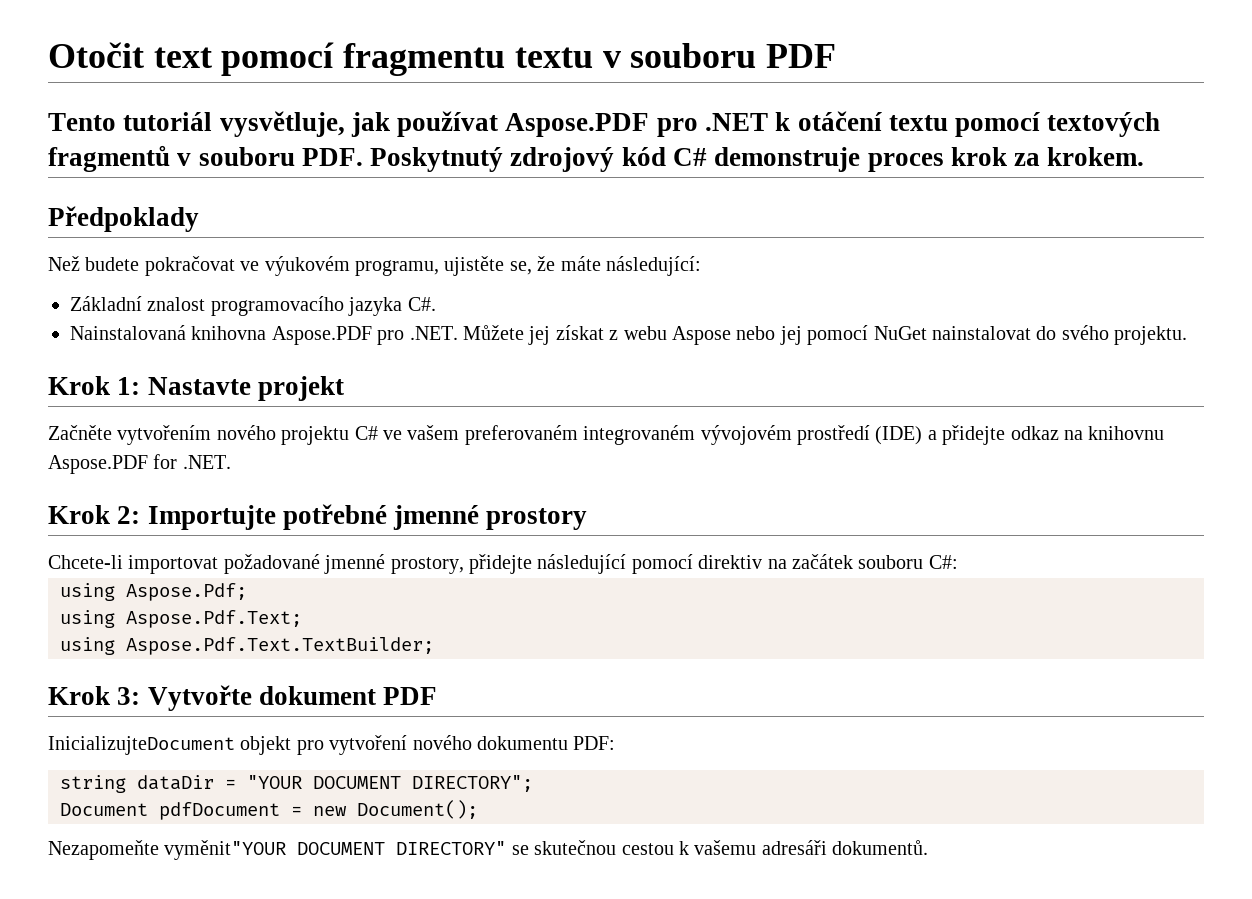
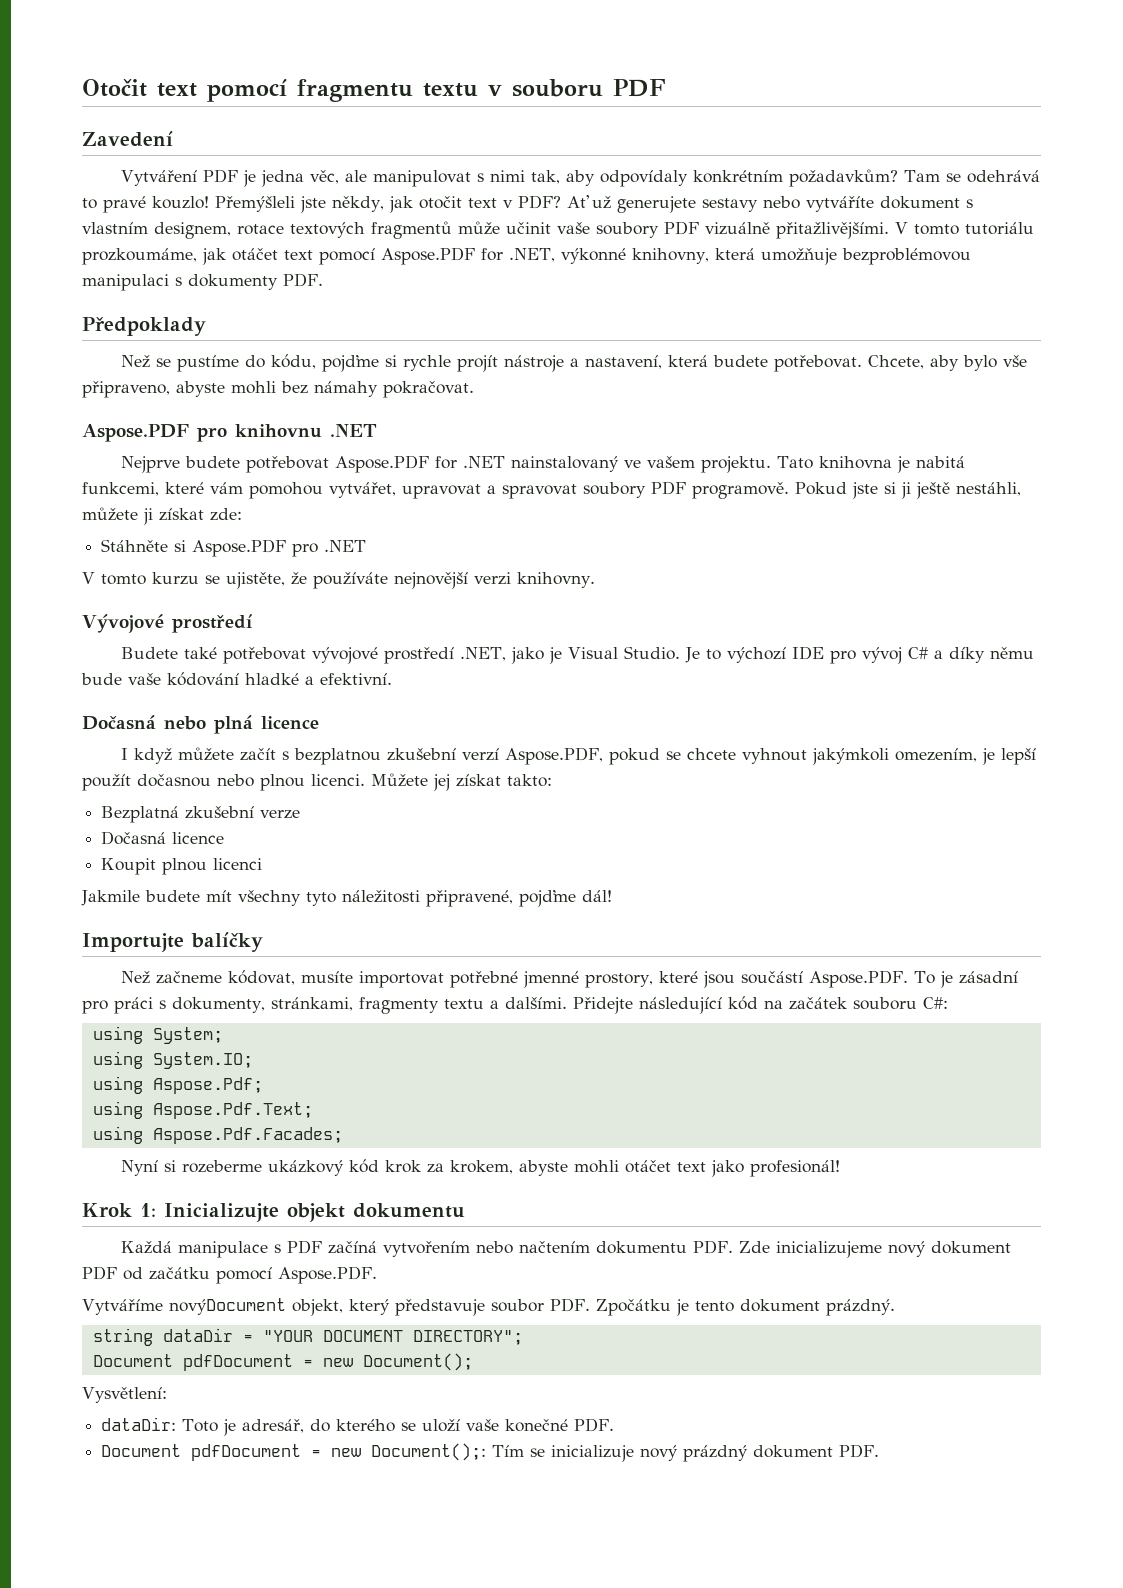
[48,111,1161,137] [48,145,1145,172] [48,206,199,232] [48,256,701,276] [70,296,436,316] [70,325,1188,345] [48,376,344,401] [48,425,1165,445] [48,454,231,474] [48,504,588,530] [48,554,763,574] Tento tutoriál vysvětluje, jak používat Aspose.PDF pro .NET k otáčení textu pomocí textových fragmentů v souboru PDF. Poskytnutý zdrojový kód C# demonstruje proces krok za krokem. // Předpoklady // Než budete pokračovat ve výukovém programu, ujistěte se, že máte následující: // Základní znalost programovacího jazyka C#. // Nainstalovaná knihovna Aspose.PDF pro .NET. Můžete jej získat z webu Aspose nebo jej pomocí NuGet nainstalovat do svého projektu. // Krok 1: Nastavte projekt // Začněte vytvořením nového projektu C# ve vašem preferovaném integrovaném vývojovém prostředí (IDE) a přidejte odkaz na knihovnu Aspose.PDF for .NET. // Krok 2: Importujte potřebné jmenné prostory // Chcete-li importovat požadované jmenné prostory, přidejte následující pomocí direktiv -> [82,131,173,147] [121,169,1041,187] [82,195,973,213] [82,221,1034,239] [82,247,971,265] [82,273,323,291] [82,317,206,336] [121,354,1028,372] [82,381,474,398] [82,424,377,442] [121,455,966,473] [82,481,1021,499] [82,507,242,525] [101,539,367,557] [82,572,595,589] [82,614,252,633] [121,646,1035,664] [81,672,392,686] [82,715,319,734] [121,747,1037,765] [82,773,552,791] [101,806,301,823] [101,831,225,845] [101,858,263,875] [81,890,612,907] [82,932,263,952] [121,970,1019,988] [82,996,758,1014] Zavedení // Vytváření PDF je jedna věc, ale manipulovat s nimi tak, aby odpovídaly konkrétním požadavkům? Tam se odehrává to pravé kouzlo! Přemýšleli jste někdy, jak otočit text v PDF? Ať už generujete sestavy nebo vytváříte dokument s vlastním designem, rotace textových fragmentů může učinit vaše soubory PDF vizuálně přitažlivějšími. V tomto tutoriálu prozkoumáme, jak otáčet text pomocí Aspose.PDF for .NET, výkonné knihovny, která umožňuje bezproblémovou manipulaci s dokumenty PDF. // Předpoklady // Než se pustíme do kódu, pojďme si rychle projít nástroje a nastavení, která budete potřebovat. Chcete, aby bylo vše připraveno, abyste mohli bez námahy pokračovat. // Aspose.PDF pro knihovnu .NET // Nejprve budete potřebovat Aspose.PDF for .NET nainstalovaný ve vašem projektu. Tato knihovna je nabitá funkcemi, které vám pomohou vytvářet, upravovat a spravovat soubory PDF programově. Pokud jste si ji ještě nestáhli, můžete ji získat zde: // Stáhněte si Aspose.PDF pro .NET // V tomto kurzu se ujistěte, že používáte nejnovější verzi knihovny. // Vývojové prostředí // Budete také potřebovat vývojové prostředí .NET, jako je Visual Studio. Je to výchozí IDE pro vývoj C# a díky němu bude vaše kódování hladké a efektivní. // Dočasná nebo plná licence // I když můžete začít s bezplatnou zkušební verzí Aspose.PDF, pokud se chcete vyhnout jakýmkoli omezením, je lepší použít dočasnou nebo plnou licenci. Můžete jej získat takto: // Bezplatná zkušební verze // Dočasná licence // Koupit plnou licenci // Jakmile budete mít všechny tyto náležitosti připravené, pojďme dál! // Importujte balíčky // Než začneme kódovat, musíte importovat potřebné jmenné prostory, které jsou součástí Aspose.PDF. To je zásadní pro práci s dokumenty, stránkami, fragmenty textu a dalšími. Přidejte následující kód
(958, 562) none -> [92,1026,223,1044] [92,1051,253,1069] // using System; // using System.IO;
[126,637,434,655] [48,685,438,711] [48,735,616,755] Aspose.Pdf.Text.TextBuilder; // Krok 3: Vytvořte dokument PDF // InicializujteDocument objekt pro vytvoření nového dokumentu PDF: -> [152,1127,343,1144] [121,1159,841,1177] [82,1203,465,1222] [121,1240,1012,1258] [82,1266,377,1284] [82,1298,895,1316] Aspose.Pdf.Facades; // Nyní si rozeberme ukázkový kód krok za krokem, abyste mohli otáčet text jako profesionál! // Krok 1: Inicializujte objekt dokumentu // Každá manipulace s PDF začíná vytvořením nebo načtením dokumentu PDF. Zde inicializujeme nový dokument PDF od začátku pomocí Aspose.PDF. // Vytváříme novýDocument objekt, který představuje soubor PDF. Zpočátku je tento dokument prázdný.
[48,840,929,860] Nezapomeňte vyměnit"YOUR DOCUMENT DIRECTORY" se skutečnou cestou k vašemu adresáři dokumentů. -> [82,1387,167,1403] [101,1417,615,1436] [101,1443,880,1462] Vysvětlení: // dataDir: Toto je adresář, do kterého se uloží vaše konečné PDF. // Document pdfDocument = new Document();: Tím se inicializuje nový prázdný dokument PDF.

